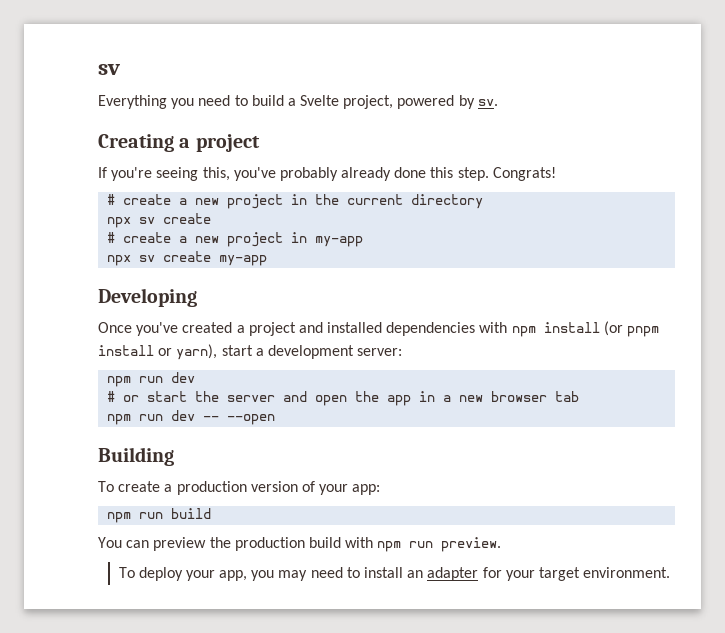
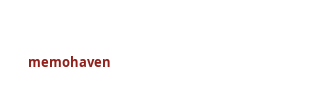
[98,64,120,75] [98,95,498,109] [98,134,260,152] [98,167,556,181] [107,194,484,209] [107,213,212,228] [107,232,364,247] [107,251,268,266] [98,288,197,307] [98,321,660,337] [98,344,403,360] [107,372,196,387] [107,391,580,406] [107,410,276,425] [98,447,174,466] [98,481,381,495] [107,508,212,523] [98,537,502,552] [118,567,671,581] sv // Everything you need to build a Svelte project, powered by sv. // Creating a project // If you're seeing this, you've probably already done this step. Congrats! // # create a new project in the current directory // npx sv create // # create a new project in my-app // npx sv create my-app // Developing // Once you've created a project and installed dependencies with npm install (or pnpm install or yarn), start a development server: // npm run dev // # or start the server and open the app in a new browser tab // npm run dev -- --open // Building // To create a production version of your app: // npm run build // You can preview the production build with npm run preview. // To deploy your app, you may need to install an adapter for your target environment. -> [28,56,111,67] memohaven

